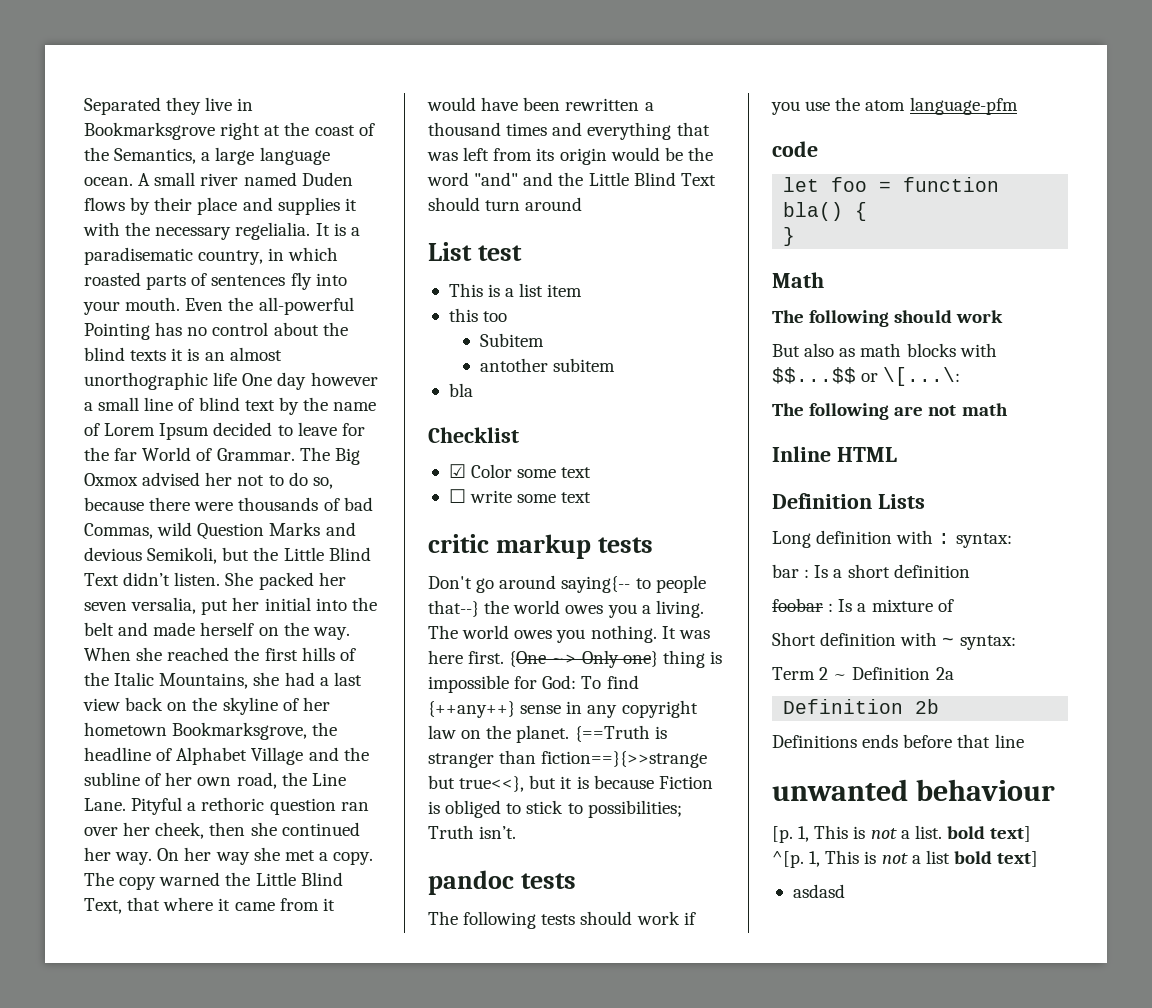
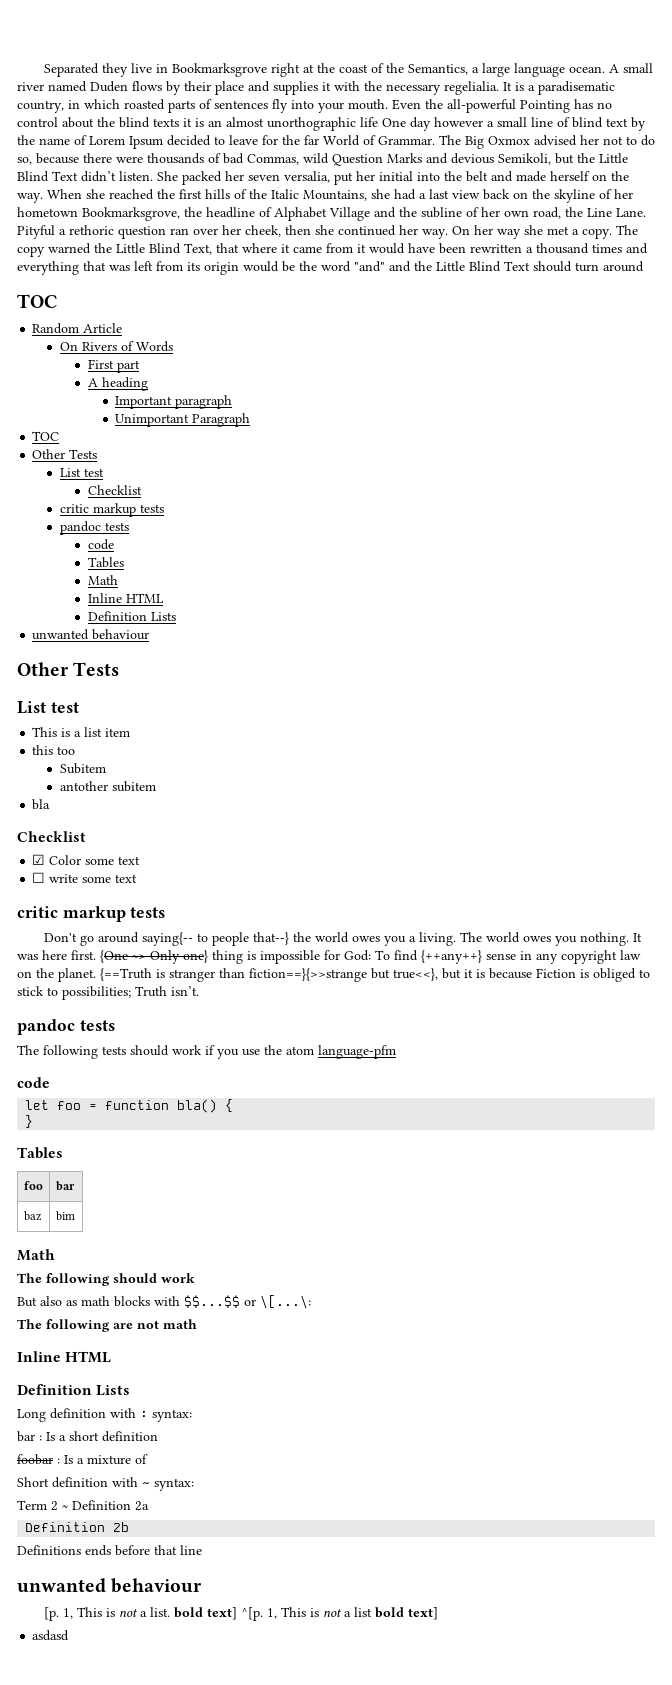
(583, 204) none -> [17,294,58,308] [32,323,123,334] [60,341,174,352] [87,359,140,373] [87,377,148,391] [115,395,233,409] [115,413,251,427] [32,431,60,441] [32,449,98,459] [60,468,105,477] [87,485,142,495] [60,503,165,517] [60,521,130,535] [87,539,114,550] [87,557,124,568] [87,575,118,585] [87,593,164,603] [87,611,176,621] [32,629,150,640] [17,662,120,676] // TOC // Random Article // On Rivers of Words // First part // A heading // Important paragraph // Unimportant Paragraph // TOC // Other Tests // List test // Checklist // critic markup tests // pandoc tests // code // Tables // Math // Inline HTML // Definition Lists // unwanted behaviour // Other Tests
(796, 236) none -> [17,1147,63,1159] [23,1181,43,1190] [55,1181,75,1191] [23,1211,42,1221] [55,1211,75,1221] // Tables // foo | bar // baz | bim

